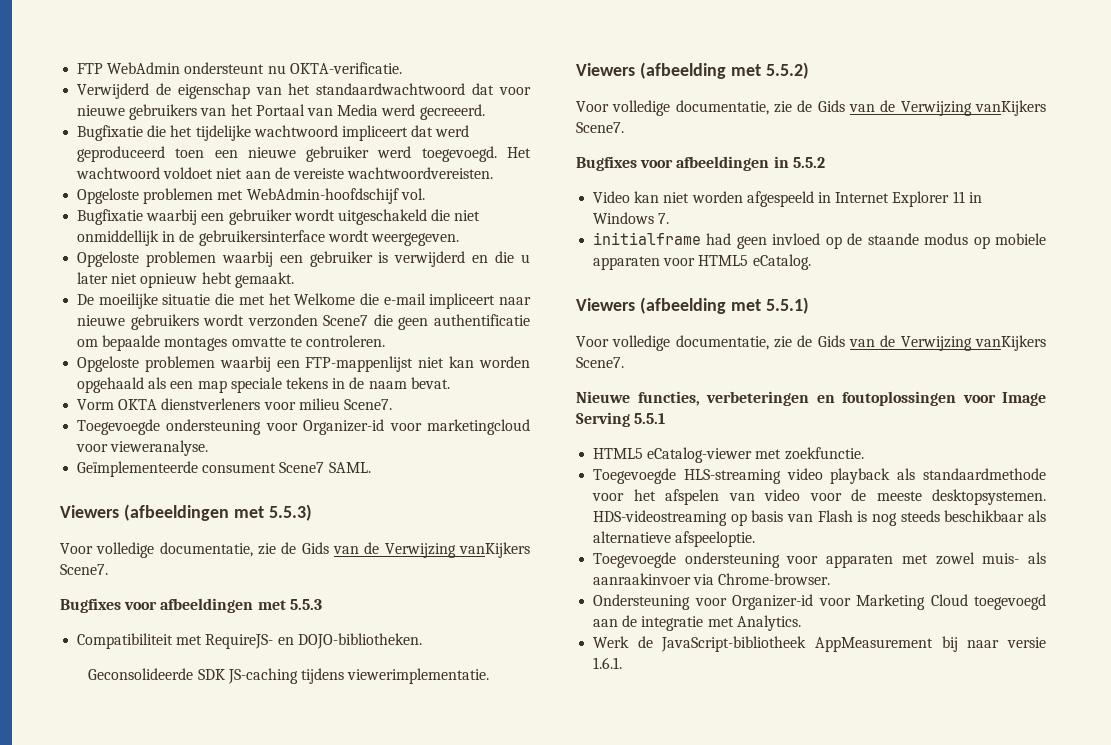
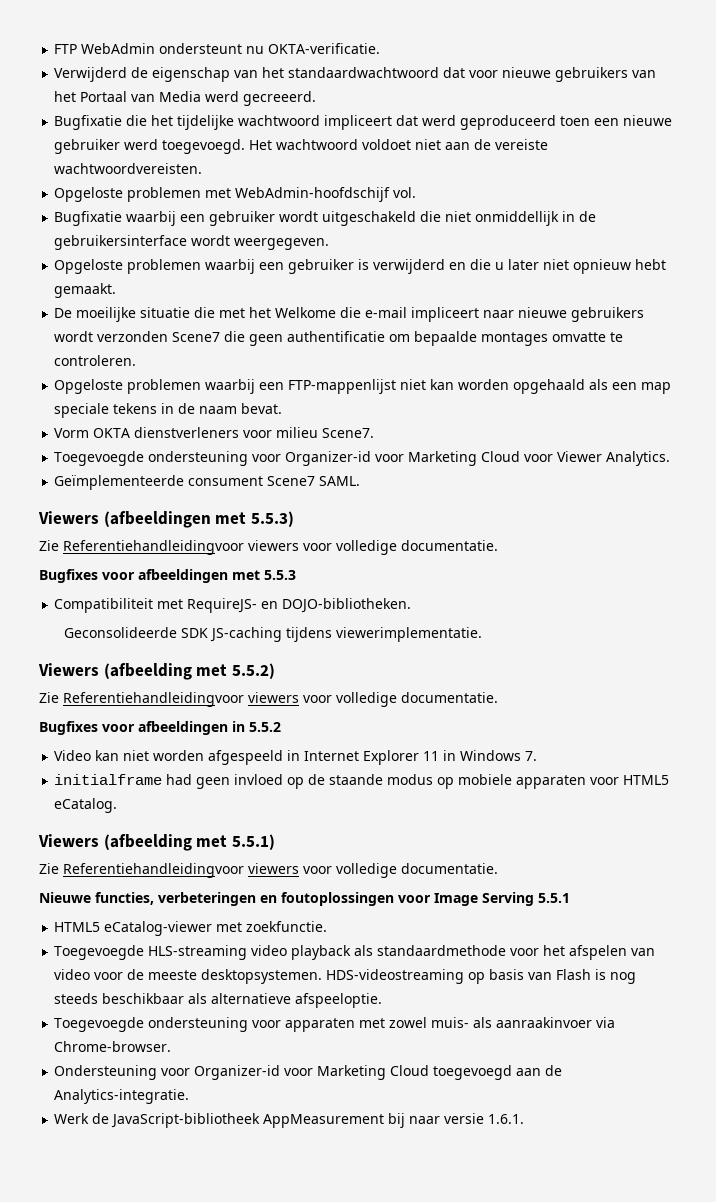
[426,419,530,435] [76,440,209,456] marketingcloud voor vieweranalyse. -> [408,451,671,466] Marketing Cloud voor Viewer Analytics.
[60,542,530,558] [60,564,108,575] Voor volledige documentatie, zie de Gids van de Verwijzing vanKijkers Scene7. -> [39,540,498,555] Zie Referentiehandleidingvoor viewers voor volledige documentatie.
[576,100,1046,116] [576,122,624,133] Voor volledige documentatie, zie de Gids van de Verwijzing vanKijkers Scene7. -> [39,692,498,707] Zie Referentiehandleidingvoor viewers voor volledige documentatie.
[576,335,1046,351] [576,357,624,368] Voor volledige documentatie, zie de Gids van de Verwijzing vanKijkers Scene7. -> [39,863,498,878] Zie Referentiehandleidingvoor viewers voor volledige documentatie.
[641,615,801,631] integratie met Analytics. -> [54,1089,190,1104] Analytics-integratie.

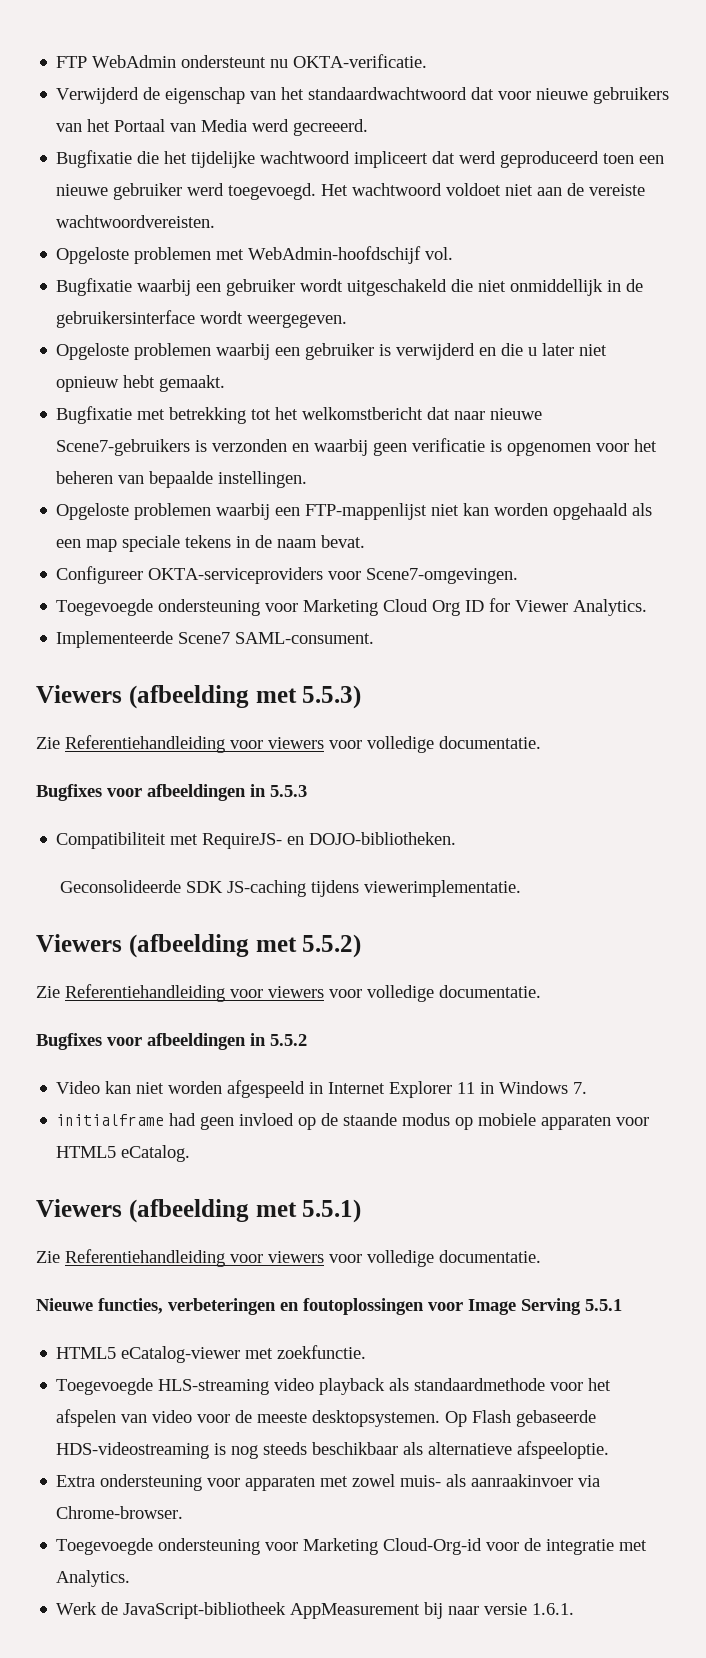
[54,307,645,322] [54,331,624,346] [54,355,137,366] De moeilijke situatie die met het Welkome die e-mail impliceert naar nieuwe gebruikers wordt verzonden Scene7 die geen authentificatie om bepaalde montages omvatte te controleren. -> [56,406,543,424] [56,438,658,456] [56,471,308,488] Bugfixatie met betrekking tot het welkomstbericht dat naar nieuwe Scene7-gebruikers is verzonden en waarbij geen verificatie is opgenomen voor het beheren van bepaalde instellingen.
[54,427,375,438] [54,451,671,466] [54,475,361,490] [38,511,211,528] Vorm OKTA dienstverleners voor milieu Scene7. // Toegevoegde ondersteuning voor Organizer-id voor Marketing Cloud voor Viewer Analytics. // Geïmplementeerde consument Scene7 SAML. // Viewers (afbeeldingen -> [56,566,519,584] [56,598,648,616] [56,631,375,648] [36,685,249,709] Configureer OKTA-serviceproviders voor Scene7-omgevingen. // Toegevoegde ondersteuning voor Marketing Cloud Org ID for Viewer Analytics. // Implementeerde Scene7 SAML-consument. // Viewers (afbeelding
[63,540,498,555] [39,569,260,583] Referentiehandleidingvoor viewers voor volledige documentatie. // Bugfixes voor afbeeldingen met -> [65,735,541,753] [36,784,266,801] Referentiehandleiding voor viewers voor volledige documentatie. // Bugfixes voor afbeeldingen in
[63,692,244,707] Referentiehandleidingvoor -> [65,984,263,1002] Referentiehandleiding voor
[63,863,244,878] Referentiehandleidingvoor -> [65,1249,263,1267] Referentiehandleiding voor
[326,969,592,984] HDS-videostreaming op basis van Flash -> [445,1410,597,1427] [56,1442,210,1459] Op Flash gebaseerde HDS-videostreaming
[54,1017,145,1032] Toegevoegde -> [56,1475,96,1487] Extra
[54,1065,563,1080] [54,1089,190,1104] Ondersteuning voor Organizer-id voor Marketing Cloud toegevoegd aan de Analytics-integratie. -> [56,1538,648,1555] [56,1570,131,1587] Toegevoegde ondersteuning voor Marketing Cloud-Org-id voor de integratie met Analytics.

